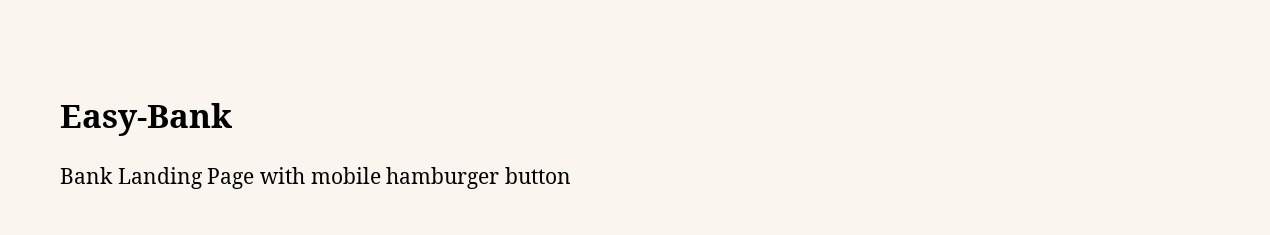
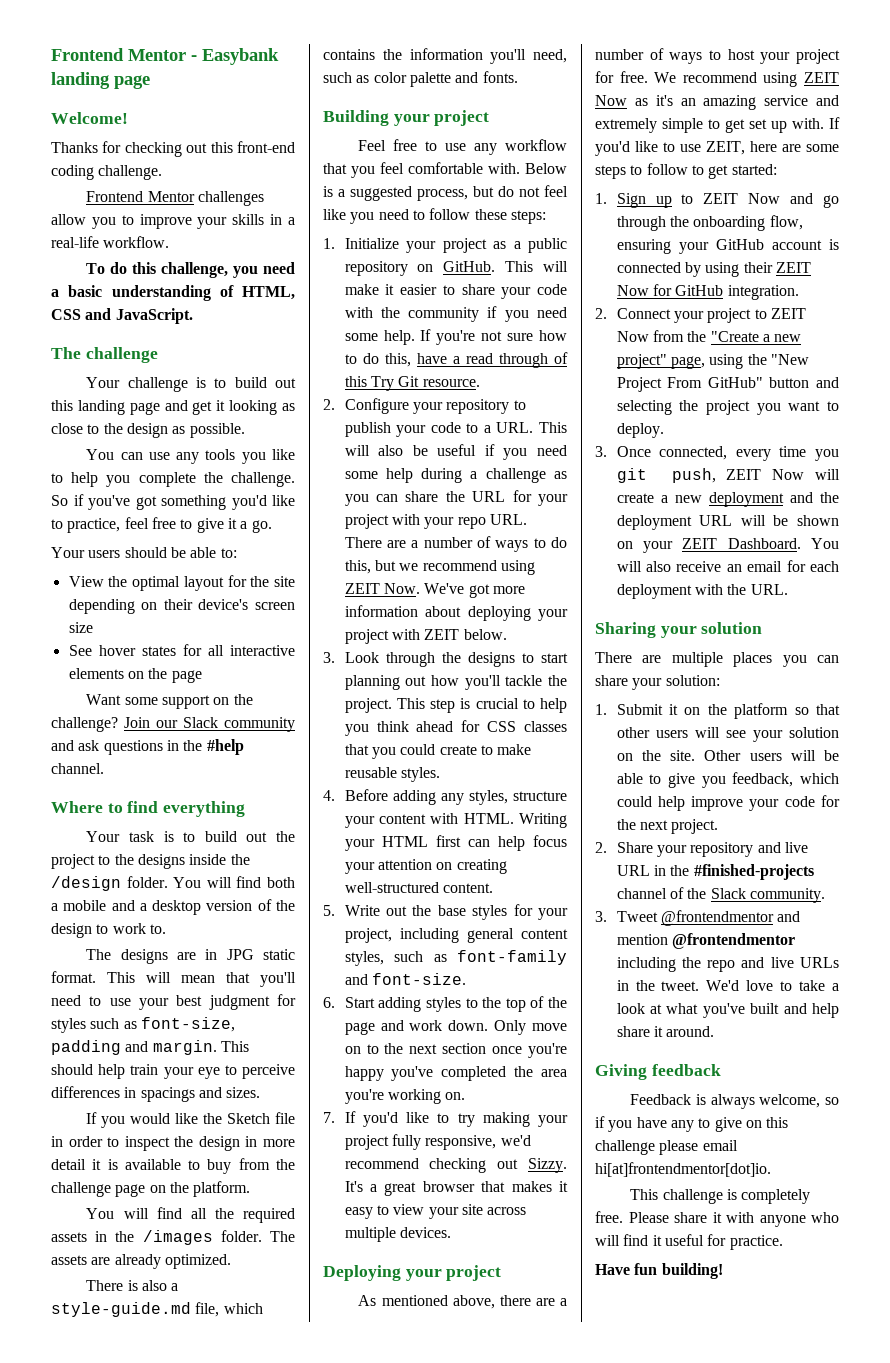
[60,103,232,136] [60,167,572,189] Easy-Bank // Bank Landing Page with mobile hamburger button -> [51,48,279,65] [51,72,150,89] [51,112,128,124] [51,141,295,157] [51,165,163,180] [86,191,265,206] [51,214,295,229] [51,236,170,248] [86,262,295,278] [51,285,295,301] [51,308,193,324] [51,347,158,363] [86,377,297,392] [51,400,295,415] [51,423,245,438] [86,449,295,464] [51,472,295,487] [51,494,295,510] [51,517,272,533] [51,547,237,558] [68,575,295,591] [68,599,295,614] [68,622,93,633] [68,644,295,656] [68,668,202,683] [86,694,253,709] [51,717,295,732] [51,739,244,755] [51,763,104,774] [51,801,246,817] [86,831,295,842] [51,854,250,869] [51,876,295,891] [51,899,295,915] [51,923,166,938] [86,949,295,964] [51,971,296,987] [51,994,296,1010] [51,1017,235,1033] [51,1040,249,1055] [51,1064,295,1079] [51,1086,261,1102] [86,1112,295,1128] [51,1136,295,1151] [51,1158,295,1174] [51,1181,251,1197] [86,1207,295,1223] [51,1230,295,1245] [51,1254,231,1269] [86,1280,179,1291] [51,1302,263,1317] [323,48,567,64] [323,71,518,87] [323,110,490,126] [358,139,567,155] [323,162,567,178] [323,185,568,201] [323,208,546,224] [323,238,567,253] [344,261,568,276] [344,284,567,299] [344,306,567,322] [344,329,567,345] [344,352,568,368] [344,376,480,391] [323,398,526,414] [344,422,567,437] [344,444,567,460] [344,468,567,483] [344,490,568,506] [344,514,527,529] [344,536,567,552] [344,560,535,575] [344,583,525,598] [344,605,568,621] [344,629,507,644] [323,652,568,667] [344,675,567,690] [344,698,567,713] [344,720,567,736] [344,744,532,759] [344,767,440,782] [323,789,567,805] [344,813,567,828] [344,835,567,851] [344,859,507,874] [344,882,493,893] [323,904,568,920] [344,928,568,943] [344,950,567,966] [344,973,466,985] [323,996,567,1012] [344,1020,567,1035] [344,1043,567,1058] [344,1066,567,1081] [344,1089,466,1104] [323,1111,568,1127] [344,1134,531,1150] [344,1158,567,1173] [344,1181,568,1196] [344,1204,527,1219] [344,1227,451,1242] [323,1265,502,1281] [358,1295,567,1309] [595,48,840,64] [595,71,839,87] [595,95,839,110] [595,117,840,133] [595,141,839,156] [595,163,777,179] [595,193,839,208] [616,215,803,231] [616,239,839,254] [616,262,811,277] [616,284,799,300] [595,308,806,323] [616,330,802,342] [616,354,809,369] [616,377,839,392] [616,400,839,415] [616,423,664,438] [595,446,839,461] [616,468,840,483] [616,492,839,507] [616,515,839,530] [616,538,839,553] [616,560,839,572] [616,584,788,599] [595,622,763,638] [595,652,839,667] [595,675,720,690] [595,703,840,719] [616,727,839,742] [616,750,839,761] [616,772,839,788] [616,795,840,811] [616,819,719,834] [595,842,808,857] [616,864,814,880] [616,887,825,903] [595,910,801,926] [616,933,795,949] [616,957,839,972] [616,980,839,991] [616,1003,839,1018] [616,1026,715,1037] [595,1064,721,1080] [630,1094,839,1109] [595,1116,789,1132] [595,1140,738,1155] [595,1162,771,1177] [630,1189,811,1204] [595,1211,839,1227] [595,1234,783,1250] [595,1263,723,1279] Frontend Mentor - Easybank landing page // Welcome! // Thanks for checking out this front-end coding challenge. // Frontend Mentor challenges allow you to improve your skills in a real-life workflow. // To do this challenge, you need a basic understanding of HTML, CSS and JavaScript. // The challenge // Your challenge is to build out this landing page and get it looking as close to the design as possible. // You can use any tools you like to help you complete the challenge. So if you've got something you'd like to practice, feel free to give it a go. // Your users should be able to: // View the optimal layout for the site depending on their device's screen size // See hover states for all interactive elements on the page // Want some support on the challenge? Join our Slack community and ask questions in the #help channel. // Where to find everything // Your task is to build out the project to the designs inside the /design folder. You will find both a mobile and a desktop version of the design to work to. // The designs are in JPG static format. This will mean that you'll need to use your best judgment for styles such as font-size, padding and margin. This should help train your eye to perceive differences in spacings and sizes. // If you would like the Sketch file in order to inspect the design in more detail it is available to buy from the challenge page on the platform. // You will find all the required assets in the /images folder. The assets are already optimized. // There is also a style-guide.md file, which contains the information you'll need, such as color palette and fonts. // Building your project // Feel free to use any workflow that you feel comfortable with. Below is a suggested process, but do not feel like you need to follow these steps: // 1. Initialize your project as a public repository on GitHub. This will make it easier to share your code with the community if you need some help. If you're not sure how to do this, have a read through of this Try Git resource. // 2. Configure your repository to publish your code to a URL. This will also be useful if you need some help during a challenge as you can share the URL for your project with your repo URL. There are a number of ways to do this, but we recommend using ZEIT Now. We've got more information about deploying your project with ZEIT below. // 3. Look through the designs to start planning out how you'll tackle the project. This step is crucial to help you think ahead for CSS classes that you could create to make reusable styles. // 4. Before adding any styles, structure your content with HTML. Writing your HTML first can help focus your attention on creating well-structured content. // 5. Write out the base styles for your project, including general content styles, such as font-family and font-size. // 6. Start adding styles to the top of the page and work down. Only move on to the next section once you're happy you've completed the area you're working on. // 7. If you'd like to try making your project fully responsive, we'd recommend checking out Sizzy. It's a great browser that makes it easy to view your site across multiple devices. // Deploying your project // As mentioned above, there are a number of ways to host your project for free. We recommend using ZEIT Now as it's an amazing service and extremely simple to get set up with. If you'd like to use ZEIT, here are some steps to follow to get started: // 1. Sign up to ZEIT Now and go through the onboarding flow, ensuring your GitHub account is connected by using their ZEIT Now for GitHub integration. // 2. Connect your project to ZEIT Now from the "Create a new project" page, using the "New Project From GitHub" button and selecting the project you want to deploy. // 3. Once connected, every time you git push, ZEIT Now will create a new deployment and the deployment URL will be shown on your ZEIT Dashboard. You will also receive an email for each deployment with the URL. // Sharing your solution // There are multiple places you can share your solution: // 1. Submit it on the platform so that other users will see your solution on the site. Other users will be able to give you feedback, which could help improve your code for the next project. // 2. Share your repository and live URL in the #finished-projects channel of the Slack community. // 3. Tweet @frontendmentor and mention @frontendmentor including the repo and live URLs in the tweet. We'd love to take a look at what you've built and help share it around. // Giving feedback // Feedback is always welcome, so if you have any to give on this challenge please email hi[at]frontendmentor[dot]io. // This challenge is completely free. Please share it with anyone who will find it useful for practice. // Have fun building!

